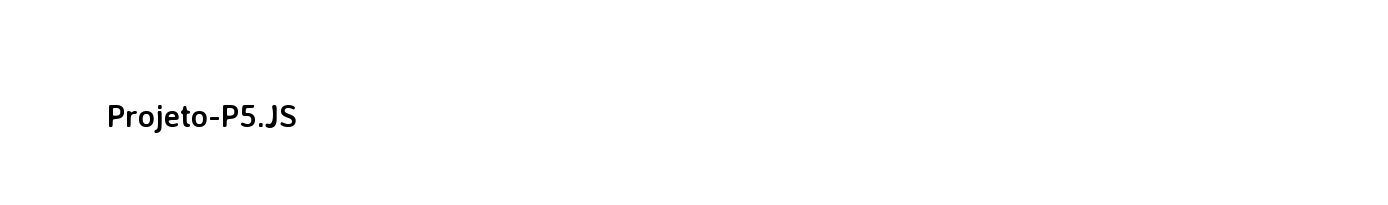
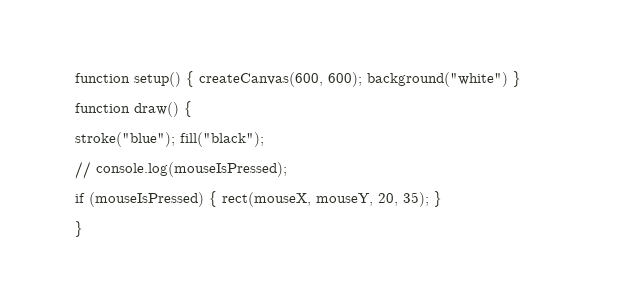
[107,105,297,133] Projeto-P5.JS -> [75,71,521,87] [75,101,192,117] [75,132,264,147] [75,161,287,179] [75,191,442,207] [75,221,83,237] function setup() { createCanvas(600, 600); background("white") } // function draw() { // stroke("blue"); fill("black"); // // console.log(mouseIsPressed); // if (mouseIsPressed) { rect(mouseX, mouseY, 20, 35); } // }

